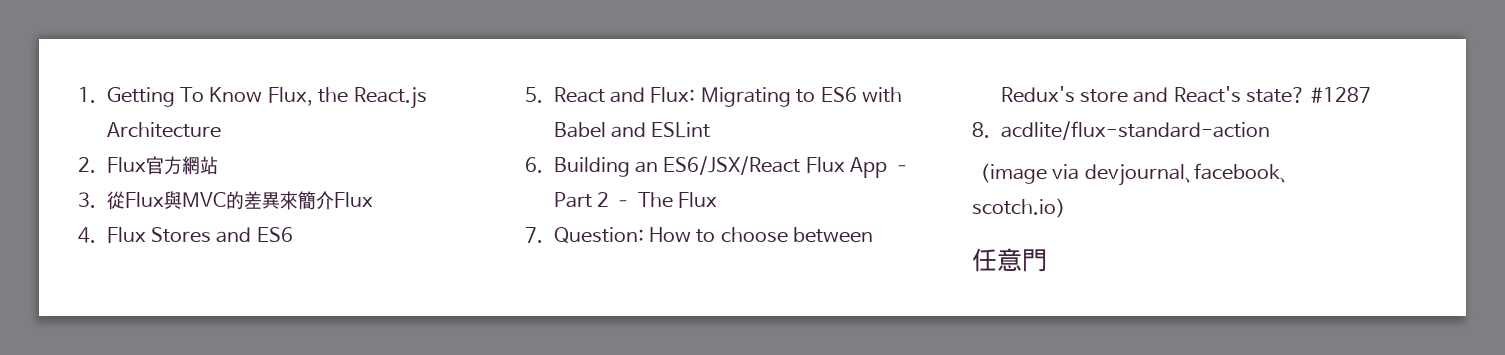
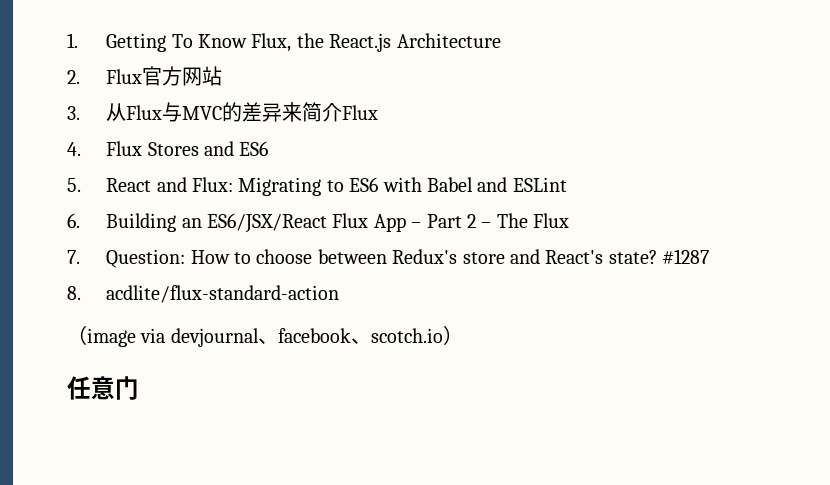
[181,156,200,175] 網 -> [182,67,203,86] 网
[106,191,182,210] 從Flux與 -> [106,102,183,122] 从Flux与
[261,191,316,210] 異來簡 -> [262,102,323,122] 异来简
[1022,249,1047,272] 門 -> [115,376,139,400] 门

